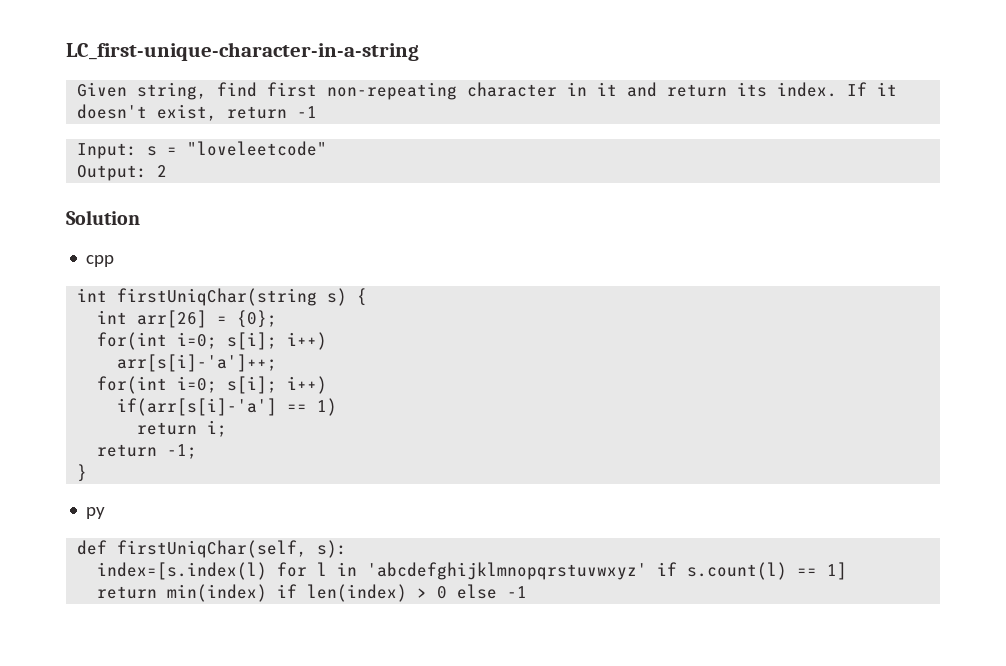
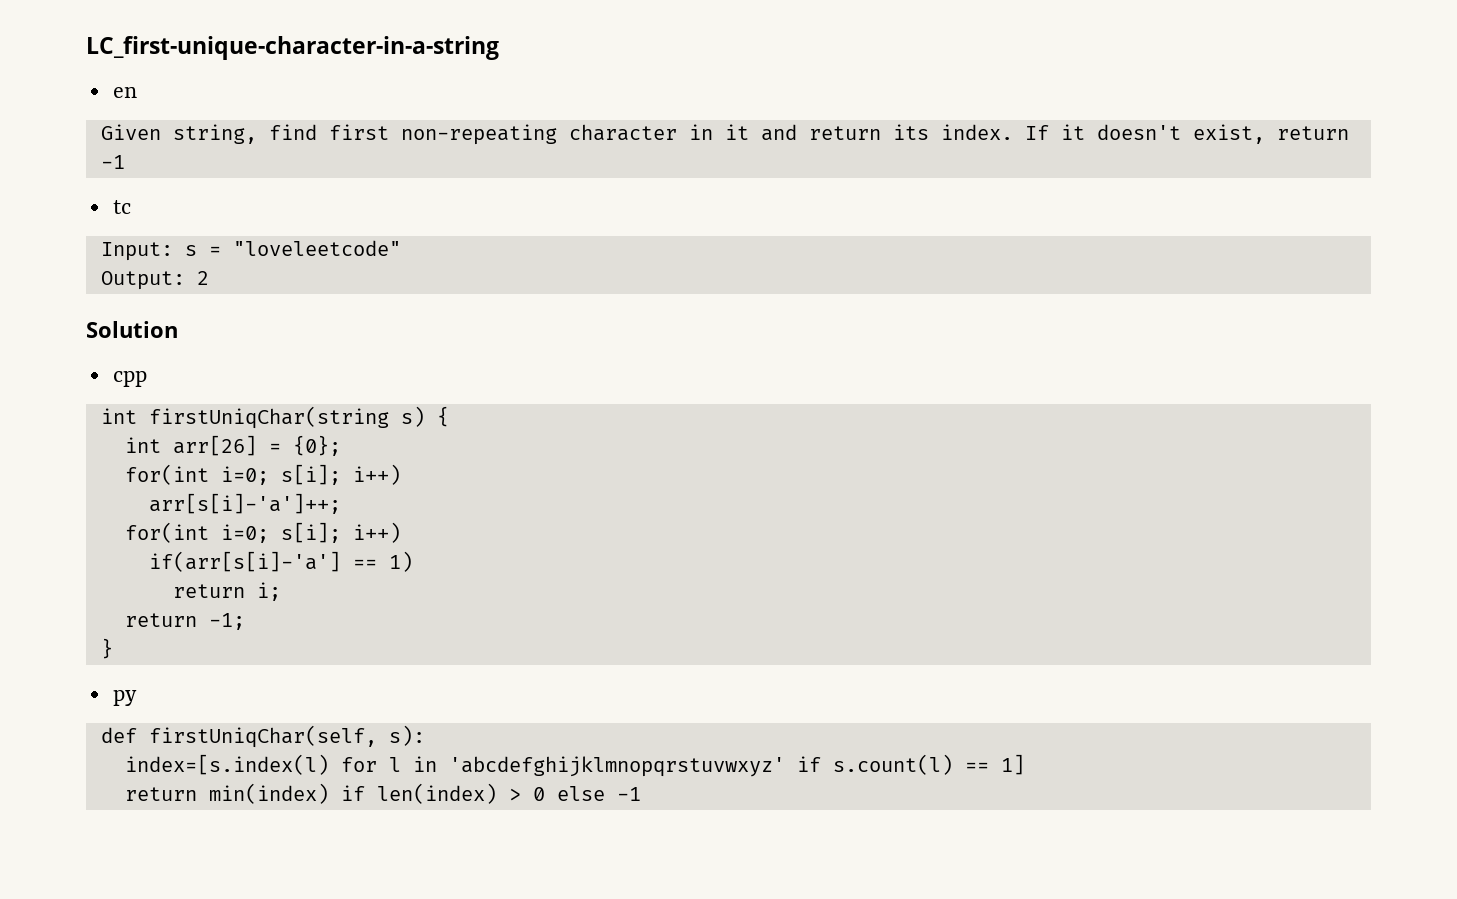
(419, 51) none -> [112,87,137,98] // en
(318, 112) none -> [112,200,131,214] // tc

